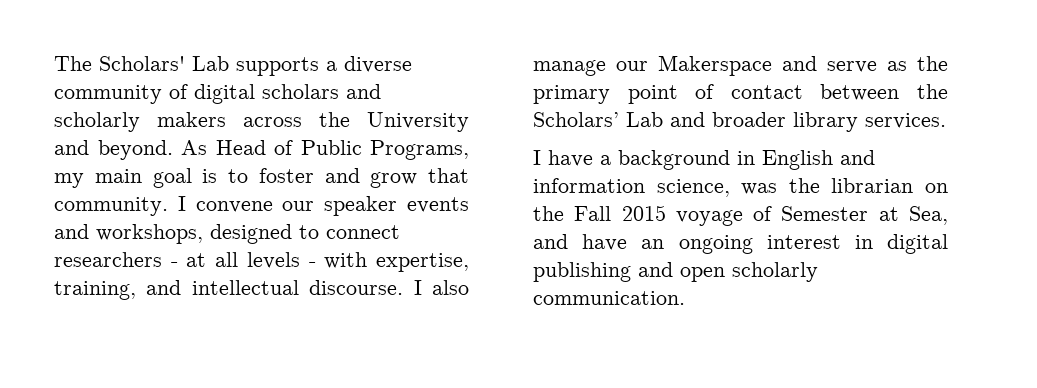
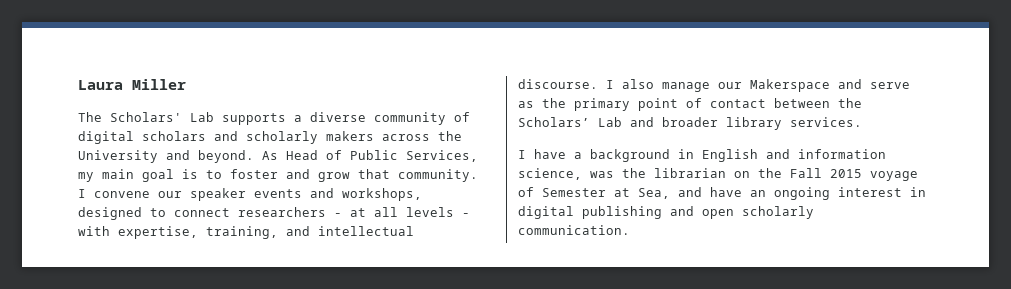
(54, 63) none -> [78,79,186,90] Laura Miller //
[370,140,469,160] Programs, -> [406,150,478,162] Services,

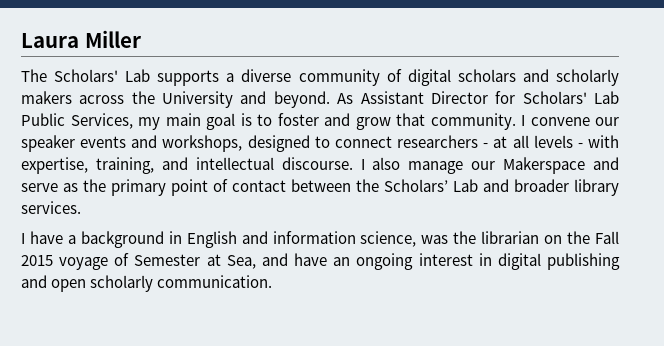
[286,150,342,160] Head of -> [360,91,620,104] Assistant Director for Scholars' Lab

